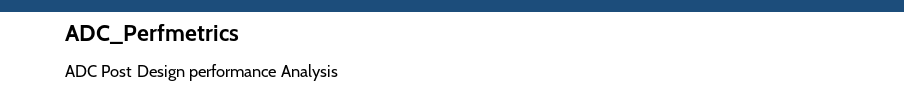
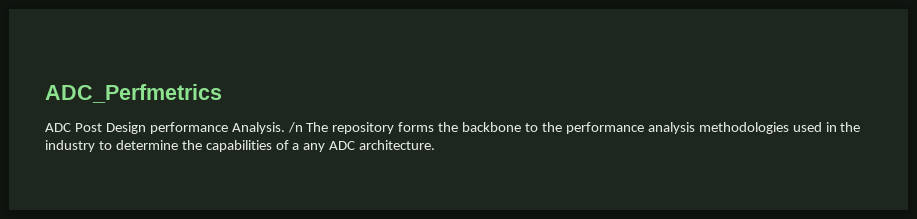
[280,64,338,81] Analysis -> [231,122,861,134] [45,140,436,152] Analysis. /n The repository forms the backbone to the performance analysis methodologies used in the industry to determine the capabilities of a any ADC architecture.

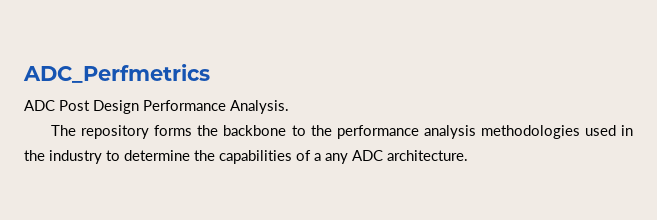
[149,122,228,134] performance -> [143,100,226,111] Performance
[287,122,303,133] /n -> (289, 107) //

